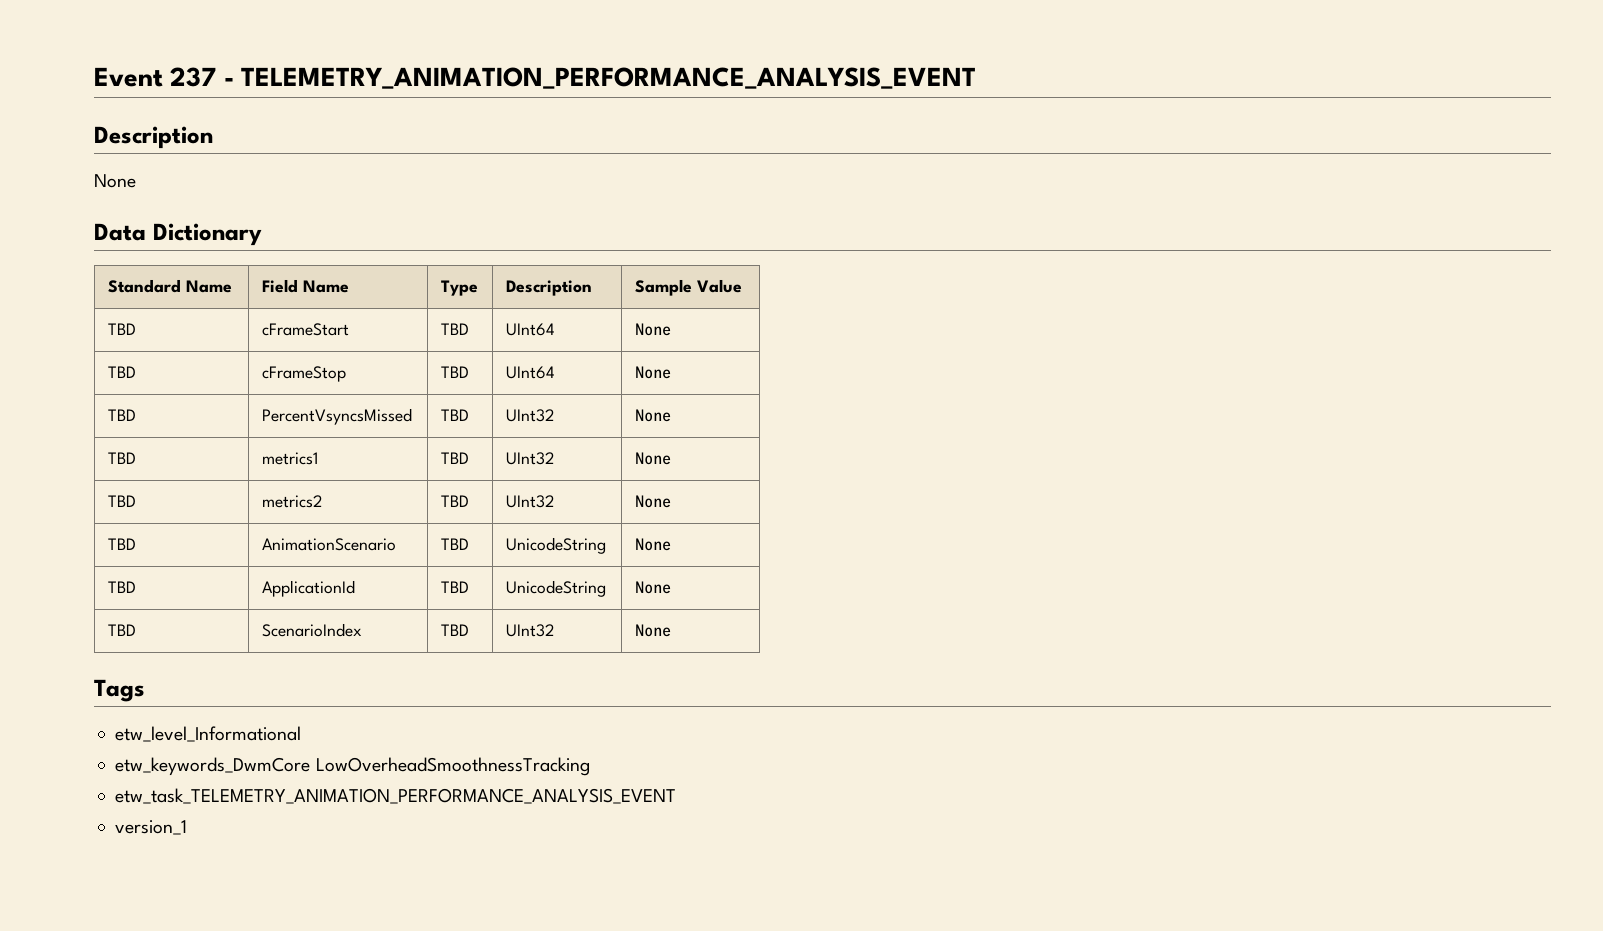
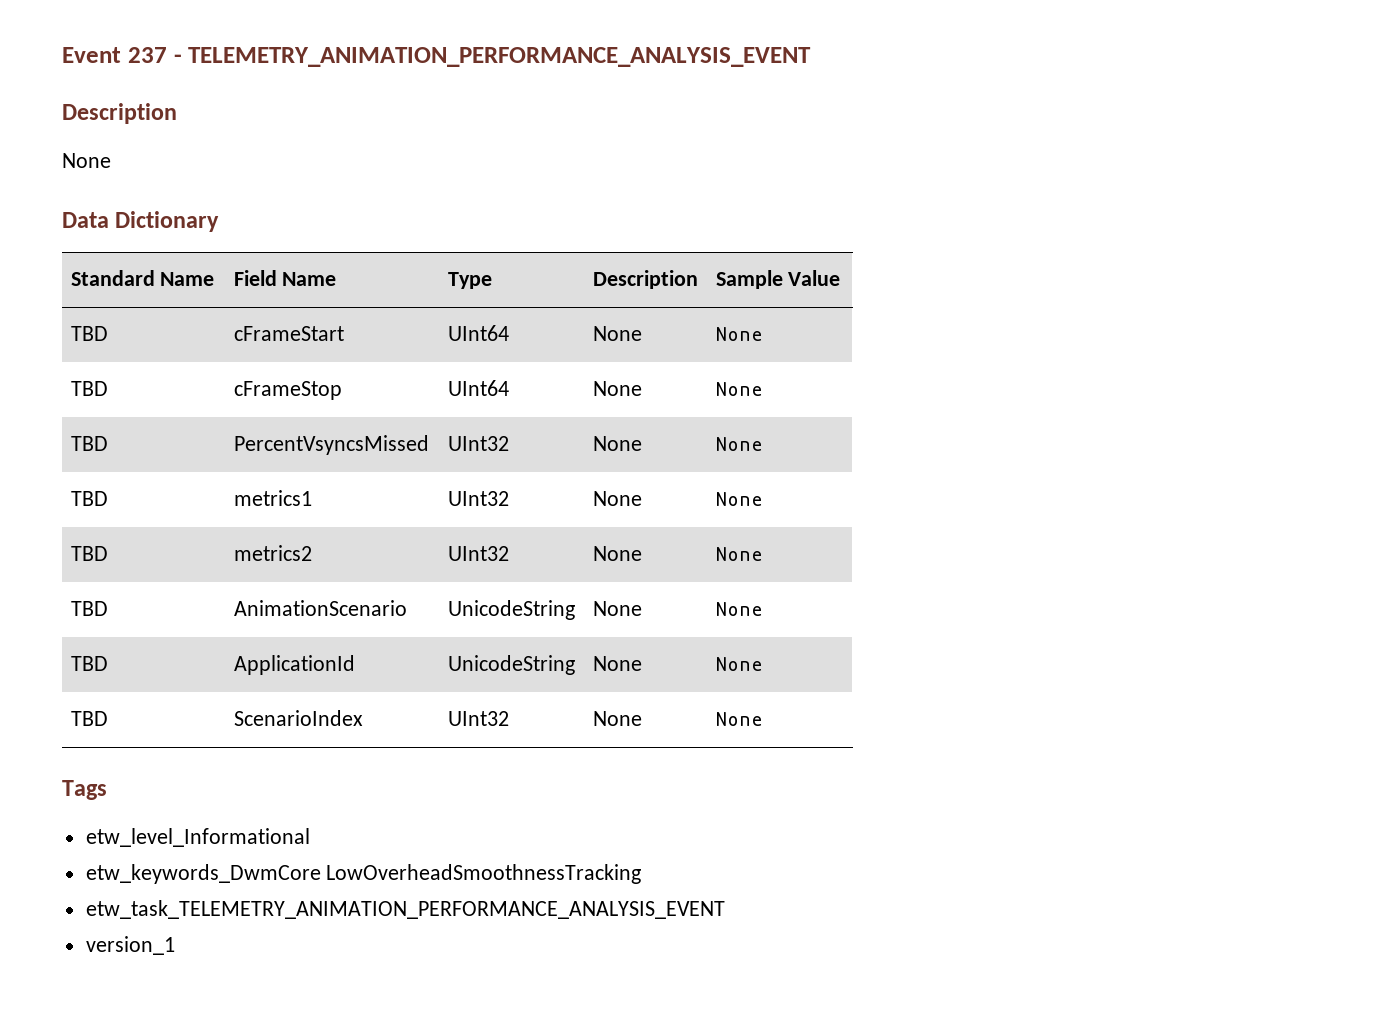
[440,323,469,335] [505,323,555,336] TBD | UInt64 -> [447,325,509,341] [592,326,642,341] UInt64 | None
[440,366,469,378] [505,366,555,379] TBD | UInt64 -> [447,380,509,396] [592,381,642,396] UInt64 | None
[440,409,469,421] [505,409,554,422] TBD | UInt32 -> [447,436,509,451] [592,436,642,451] UInt32 | None
[440,452,469,464] [505,452,554,465] TBD | UInt32 -> [447,491,509,506] [592,491,642,506] UInt32 | None
[440,495,469,507] [505,495,554,508] TBD | UInt32 -> [447,546,509,561] [592,546,642,561] UInt32 | None
[440,538,469,550] [505,537,606,554] TBD | UnicodeString -> [447,600,575,620] [592,601,642,616] UnicodeString | None
[440,581,469,593] [505,580,606,597] TBD | UnicodeString -> [447,655,575,675] [592,656,642,671] UnicodeString | None
[440,624,469,636] [505,624,554,637] TBD | UInt32 -> [447,711,509,726] [592,711,642,726] UInt32 | None

